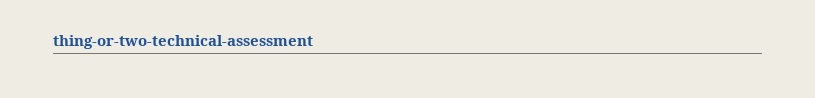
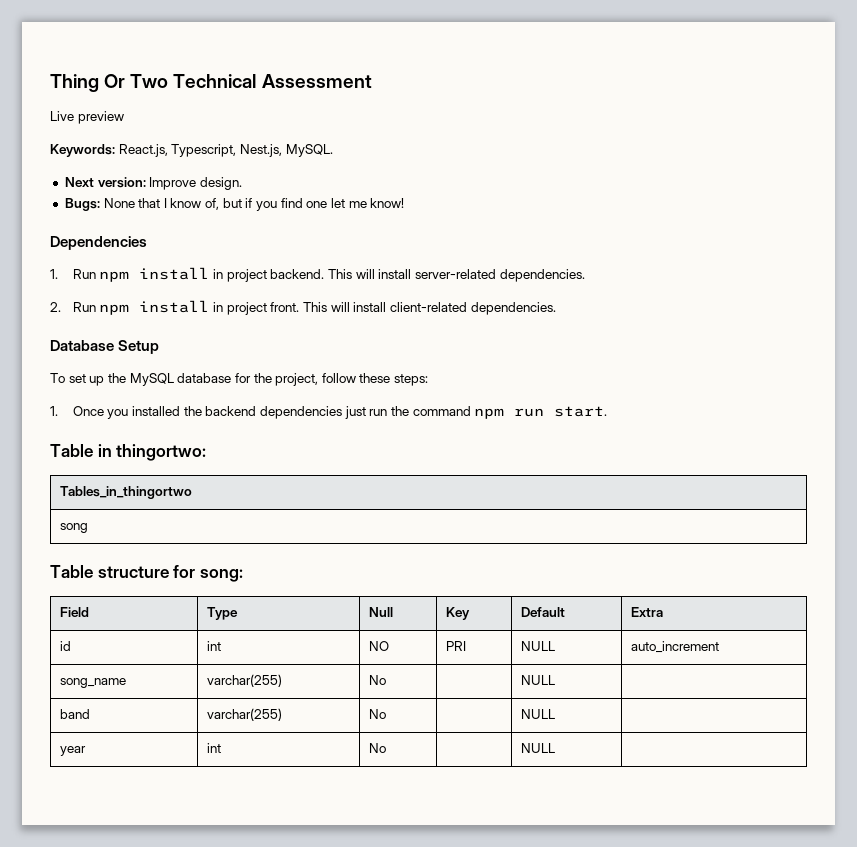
[53,35,313,49] thing-or-two-technical-assessment -> [50,74,372,92] [50,111,124,124] [50,144,333,157] [64,177,242,190] [64,198,405,211] [50,236,147,250] [50,267,585,282] [50,300,556,315] [50,340,160,354] [50,373,429,386] [50,406,608,419] [50,444,207,461] [60,486,193,499] [60,523,89,533] [50,565,243,582] [60,607,90,617] [207,607,239,620] [369,607,394,617] [446,607,471,620] [521,607,566,617] [631,607,664,617] [60,641,72,651] [207,641,222,651] [369,641,390,651] [446,641,467,651] [521,641,556,651] [631,641,720,653] [60,678,127,688] [207,674,283,687] [369,675,387,685] [521,675,556,685] [60,709,91,719] [207,708,283,721] [369,709,387,719] [521,709,556,719] [60,746,87,756] [207,743,222,753] [369,743,387,753] [521,743,556,753] Thing Or Two Technical Assessment // Live preview // Keywords: React.js, Typescript, Nest.js, MySQL. // Next version: Improve design. // Bugs: None that I know of, but if you find one let me know! // Dependencies // 1. Run npm install in project backend. This will install server-related dependencies. // 2. Run npm install in project front. This will install client-related dependencies. // Database Setup // To set up the MySQL database for the project, follow these steps: // 1. Once you installed the backend dependencies just run the command npm run start. // Table in thingortwo: // Tables_in_thingortwo // song // Table structure for song: // Field | Type | Null | Key | Default | Extra // id | int | NO | PRI | NULL | auto_increment // song_name | varchar(255) | No | | NULL | // band | varchar(255) | No | | NULL | // year | int | No | | NULL |

